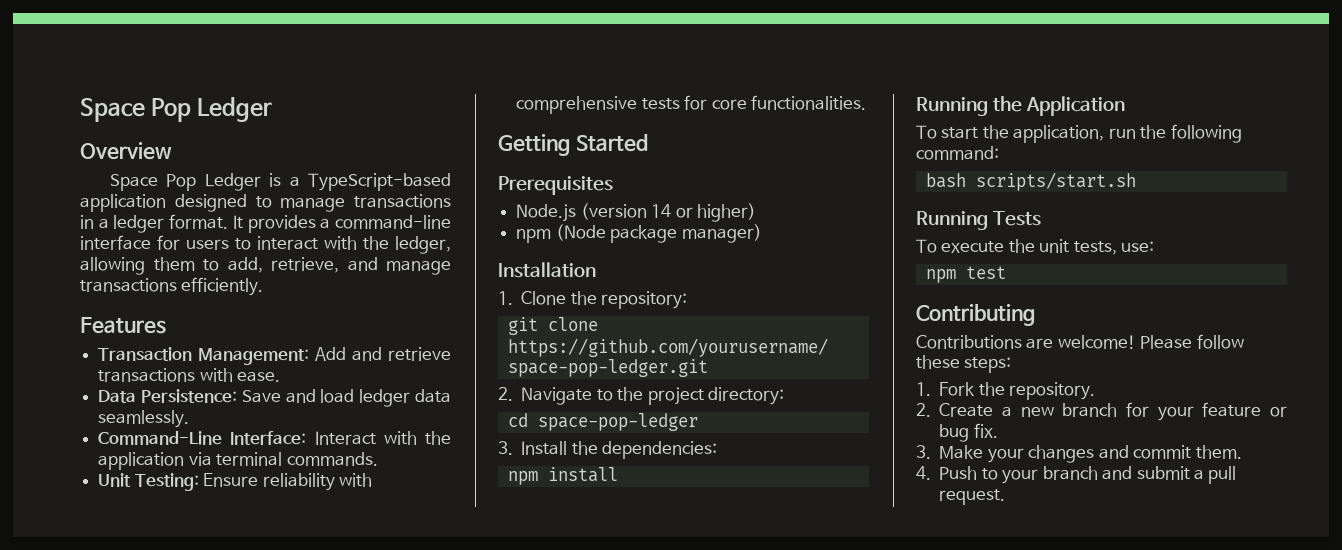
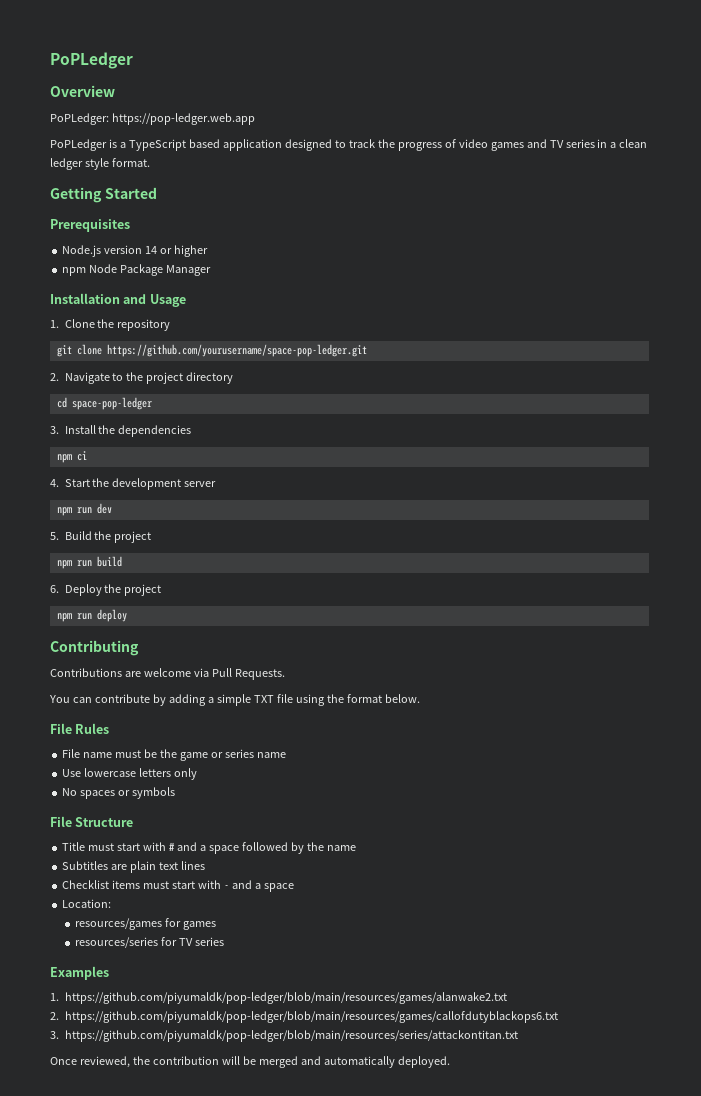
[80,97,273,122] [80,142,172,160] [109,173,452,191] [80,194,452,212] [80,214,452,233] [80,235,451,254] [80,257,452,275] [80,277,264,296] [80,317,166,334] [98,347,452,365] [98,368,281,382] [98,389,451,407] [98,410,190,428] [98,431,452,445] [98,452,378,470] [98,473,372,491] [516,95,866,114] Space Pop Ledger // Overview // Space Pop Ledger is a TypeScript-based application designed to manage transactions in a ledger format. It provides a command-line interface for users to interact with the ledger, allowing them to add, retrieve, and manage transactions efficiently. // Features // Transaction Management: Add and retrieve transactions with ease. // Data Persistence: Save and load ledger data seamlessly. // Command-Line Interface: Interact with the application via terminal commands. // Unit Testing: Ensure reliability with comprehensive tests for core functionalities. -> [50,52,133,69] [50,85,115,97] [50,113,255,125] [50,139,648,151] [50,158,150,170] PoPLedger // Overview // PoPLedger: https://pop-ledger.web.app // PoPLedger is a TypeScript based application designed to track the progress of video games and TV series in a clean ledger style format.
[580,203,647,220] (version -> [104,245,143,254] version
[696,203,756,222] [516,224,762,243] higher) // npm (Node package manager) -> [173,245,208,257] [62,264,212,276] higher // npm Node Package Manager
(596, 270) none -> [123,294,186,307] and Usage
[601,291,688,309] repository: -> [117,319,171,331] repository
[708,387,785,405] directory: -> [186,372,234,384] directory
[602,441,718,459] [507,467,618,485] [916,96,1125,116] [916,124,1242,143] [916,146,999,160] [925,172,1136,191] [916,211,1041,230] [916,239,1155,255] [925,266,1006,283] [916,304,1035,326] [916,334,1244,349] [916,355,1012,373] [916,382,1096,400] [916,402,1287,421] [939,423,998,442] [916,445,1242,463] [916,466,1237,484] [939,489,1006,505] dependencies: // npm install // Running the Application // To start the application, run the following command: // bash scripts/start.sh // Running Tests // To execute the unit tests, use: // npm test // Contributing // Contributions are welcome! Please follow these steps: // 1. Fork the repository. // 2. Create a new branch for your feature or bug fix. // 3. Make your changes and commit them. // 4. Push to your branch and submit a pull request. -> [118,425,192,437] [56,451,87,463] [50,478,217,490] [56,503,112,516] [50,531,152,543] [56,556,122,569] [50,584,162,596] [56,609,127,622] [50,640,139,656] [50,668,285,680] [49,694,420,706] [50,723,110,734] [62,749,286,761] [62,768,198,780] [62,787,176,799] [50,816,134,827] [62,842,356,854] [62,861,205,873] [62,880,294,892] [62,899,112,908] [75,918,217,930] [75,937,225,948] [50,966,109,980] [50,992,507,1004] [50,1011,558,1023] [50,1030,518,1042] [50,1056,450,1068] dependencies // npm ci // 4. Start the development server // npm run dev // 5. Build the project // npm run build // 6. Deploy the project // npm run deploy // Contributing // Contributions are welcome via Pull Requests. // You can contribute by adding a simple TXT file using the format below. // File Rules // File name must be the game or series name // Use lowercase letters only // No spaces or symbols // File Structure // Title must start with # and a space followed by the name // Subtitles are plain text lines // Checklist items must start with - and a space // Location: // resources/games for games // resources/series for TV series // Examples // 1. https://github.com/piyumaldk/pop-ledger/blob/main/resources/games/alanwake2.txt // 2. https://github.com/piyumaldk/pop-ledger/blob/main/resources/games/callofdutyblackops6.txt // 3. https://github.com/piyumaldk/pop-ledger/blob/main/resources/series/attackontitan.txt // Once reviewed, the contribution will be merged and automatically deployed.

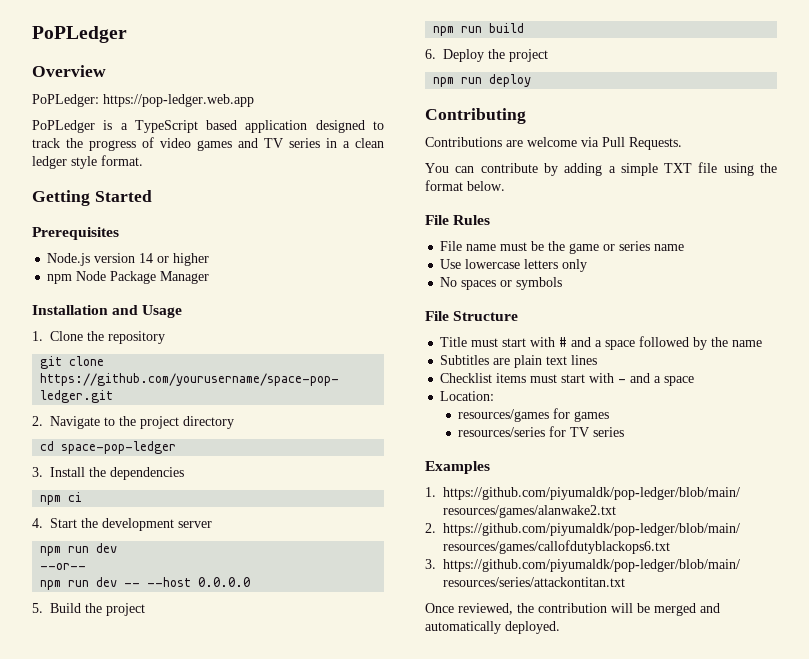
(112, 508) none -> [40,563,87,570] [40,577,251,590] // --or-- // npm run dev -- --host 0.0.0.0

